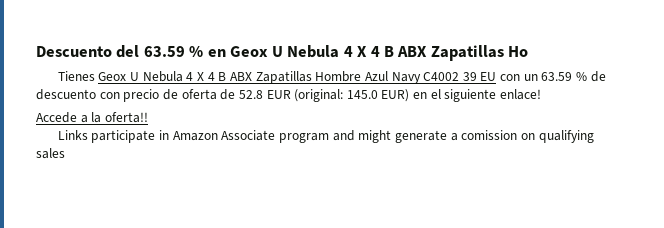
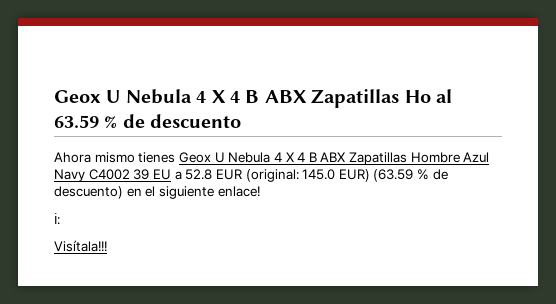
[36,45,226,58] Descuento del 63.59 % en -> (54, 96) none
[57,71,95,81] // Tienes -> [436,89,452,103] [54,114,242,128] [54,152,176,163] al 63.59 % de descuento // Ahora mismo tienes
[500,71,606,82] [36,89,236,102] con un 63.59 % de descuento con precio de oferta de -> [174,171,182,180] a
(410, 95) none -> [373,169,448,182] [54,186,123,199] (63.59 % de descuento)
[36,112,148,123] [57,130,594,143] [36,148,65,159] Accede a la oferta!! // Links participate in Amazon Associate program and might generate a comission on qualifying sales -> [54,213,60,225] [54,240,107,252] ℹ: // Visítala!!!

